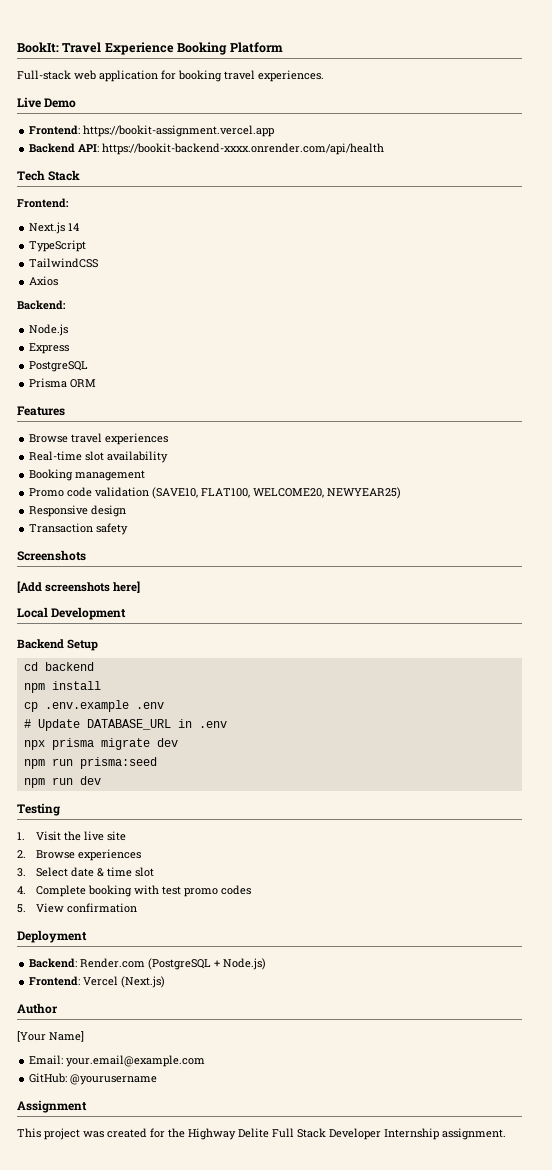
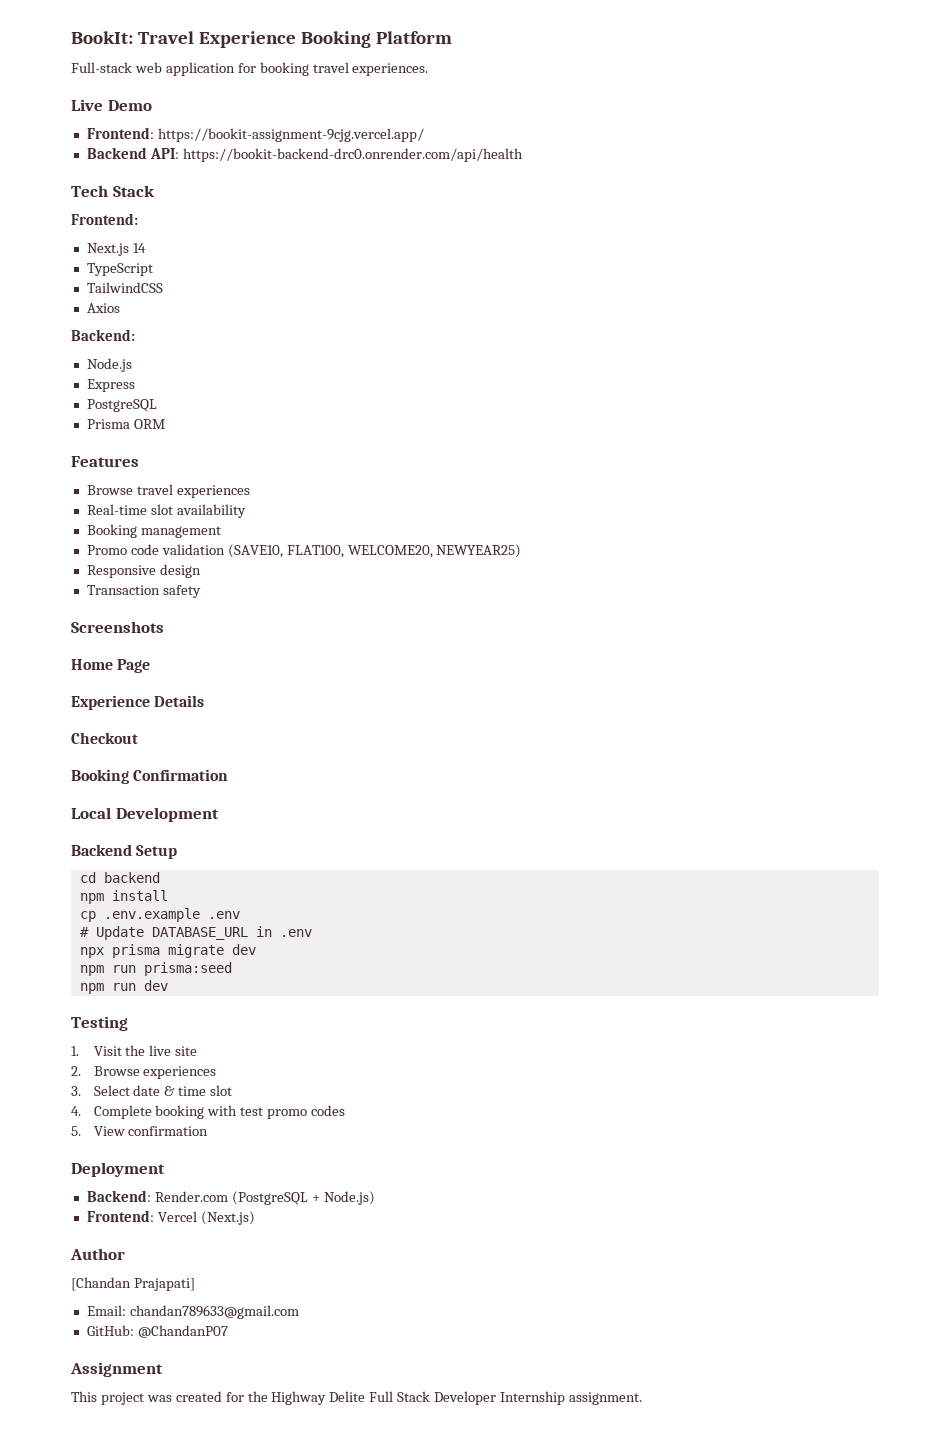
[83,125,275,137] https://bookit-assignment.vercel.app -> [157,128,424,142] https://bookit-assignment-9cjg.vercel.app/
[102,143,385,155] https://bookit-backend-xxxx.onrender.com/api/health -> [182,148,523,162] https://bookit-backend-drc0.onrender.com/api/health
[17,581,141,593] [Add screenshots here] -> [71,659,151,673] [71,695,205,710] [71,732,138,744] [71,769,229,784] Home Page // Experience Details // Checkout // Booking Confirmation
[17,1031,84,1042] [Your Name] -> [71,1277,195,1291] [Chandan Prajapati]
[66,1055,206,1067] your.email@example.com -> [129,1305,299,1319] chandan789633@gmail.com
[70,1074,158,1085] @yourusername -> [137,1325,228,1338] @ChandanP07

